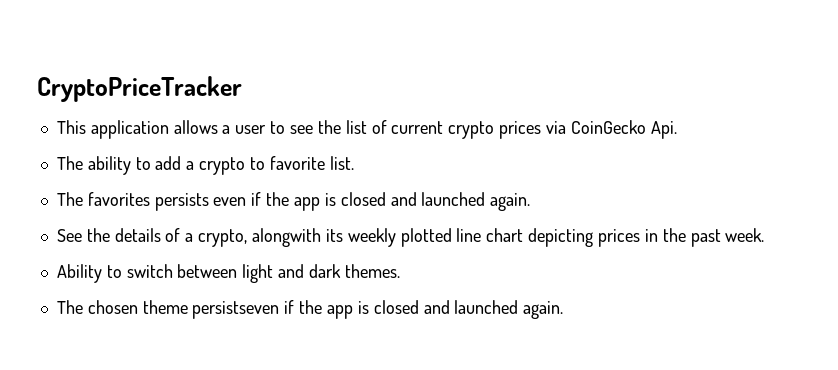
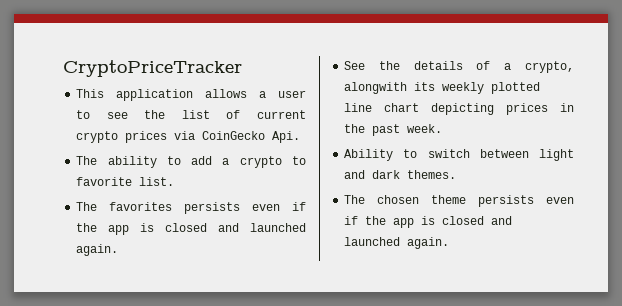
[192,301,280,319] persistseven -> [478,195,574,207] persists even

